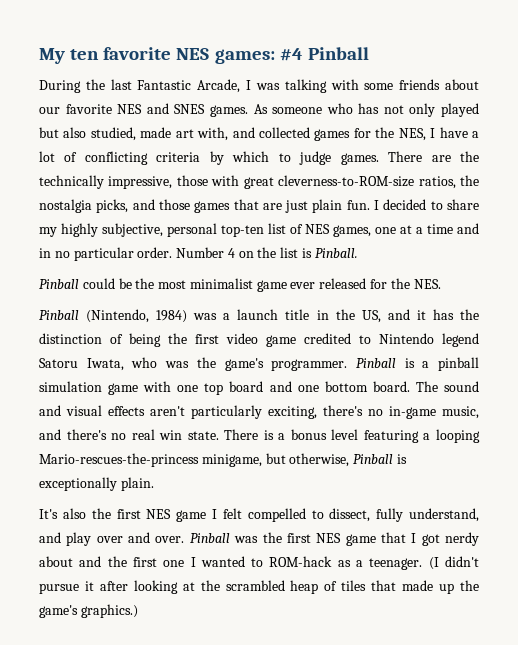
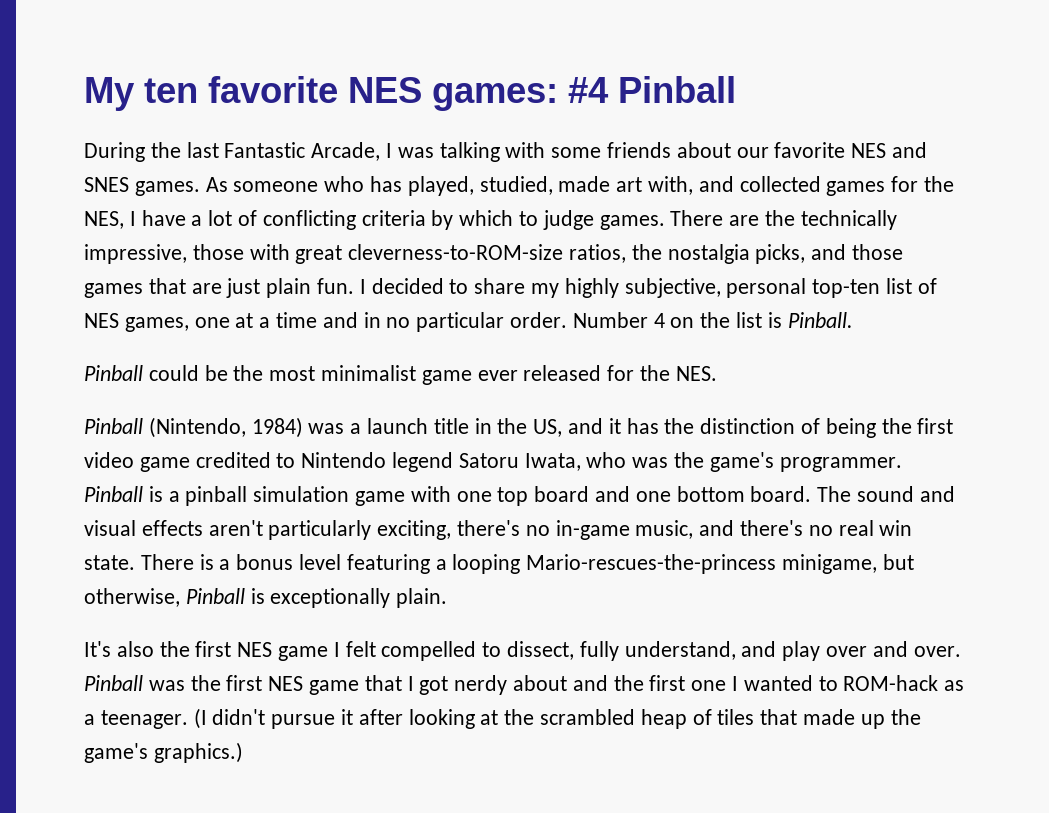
[383,103,479,117] [39,127,87,138] not only played but also -> [407,176,474,196] played,

